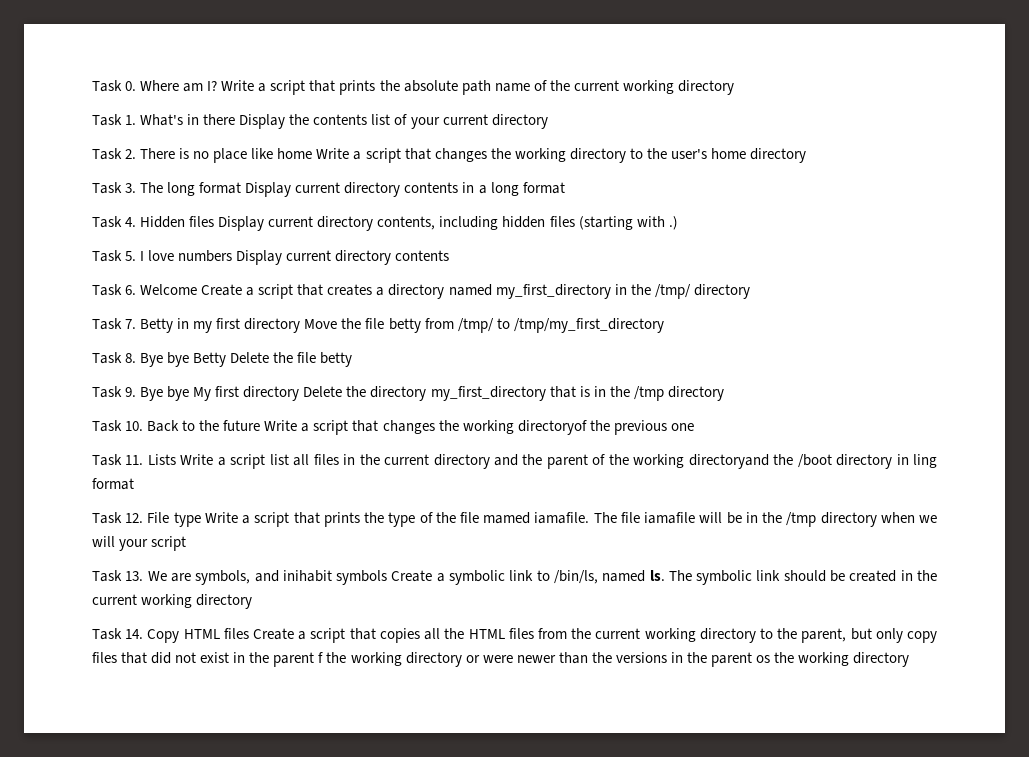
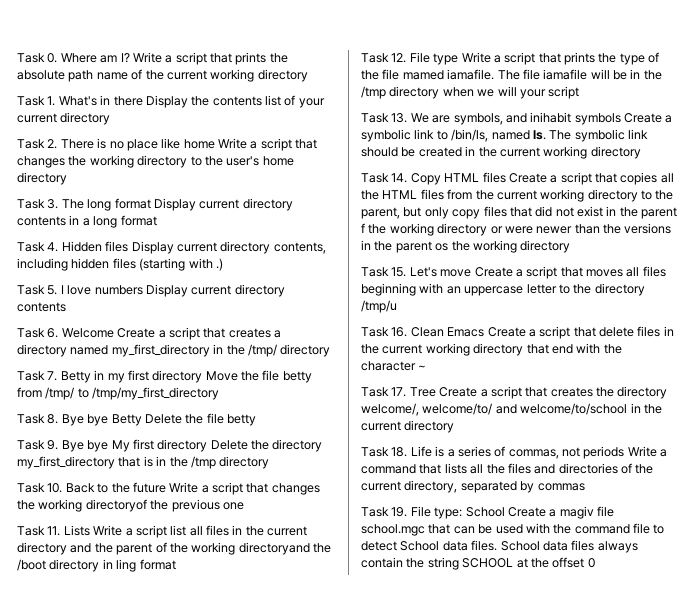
(910, 659) none -> [361,266,666,279] [361,283,645,296] [361,300,397,313] [361,326,674,339] [361,343,622,356] [361,361,427,371] [361,386,668,399] [361,403,662,416] [361,420,455,433] [361,446,668,459] [361,463,654,474] [361,480,585,493] [361,506,614,519] [361,523,665,536] [361,540,638,553] [361,557,595,570] // Task 15. Let's move Create a script that moves all files beginning with an uppercase letter to the directory /tmp/u // Task 16. Clean Emacs Create a script that delete files in the current working directory that end with the character ~ // Task 17. Tree Create a script that creates the directory welcome/, welcome/to/ and welcome/to/school in the current directory // Task 18. Life is a series of commas, not periods Write a command that lists all the files and directories of the current directory, separated by commas // Task 19. File type: School Create a magiv file school.mgc that can be used with the command file to detect School data files. School data files always contain the string SCHOOL at the offset 0

